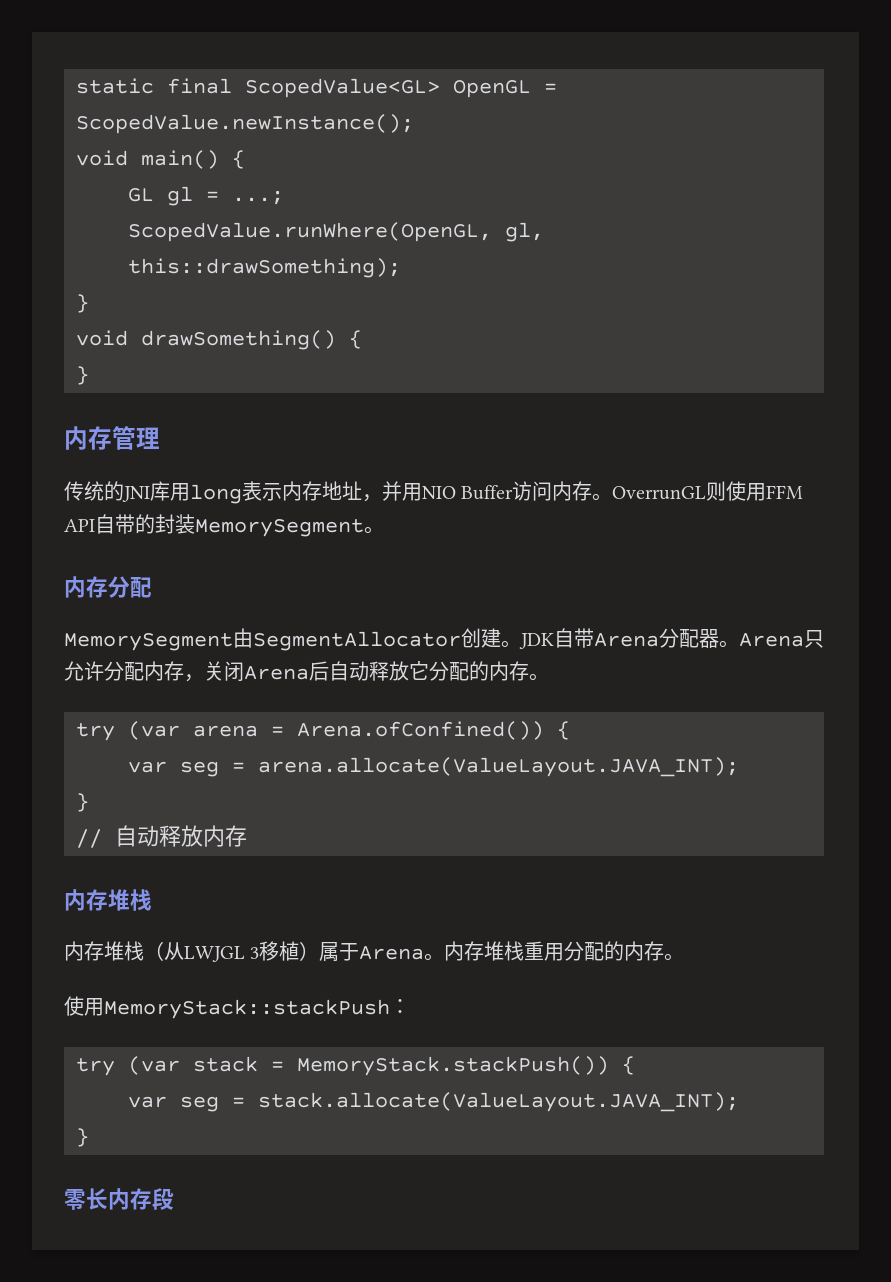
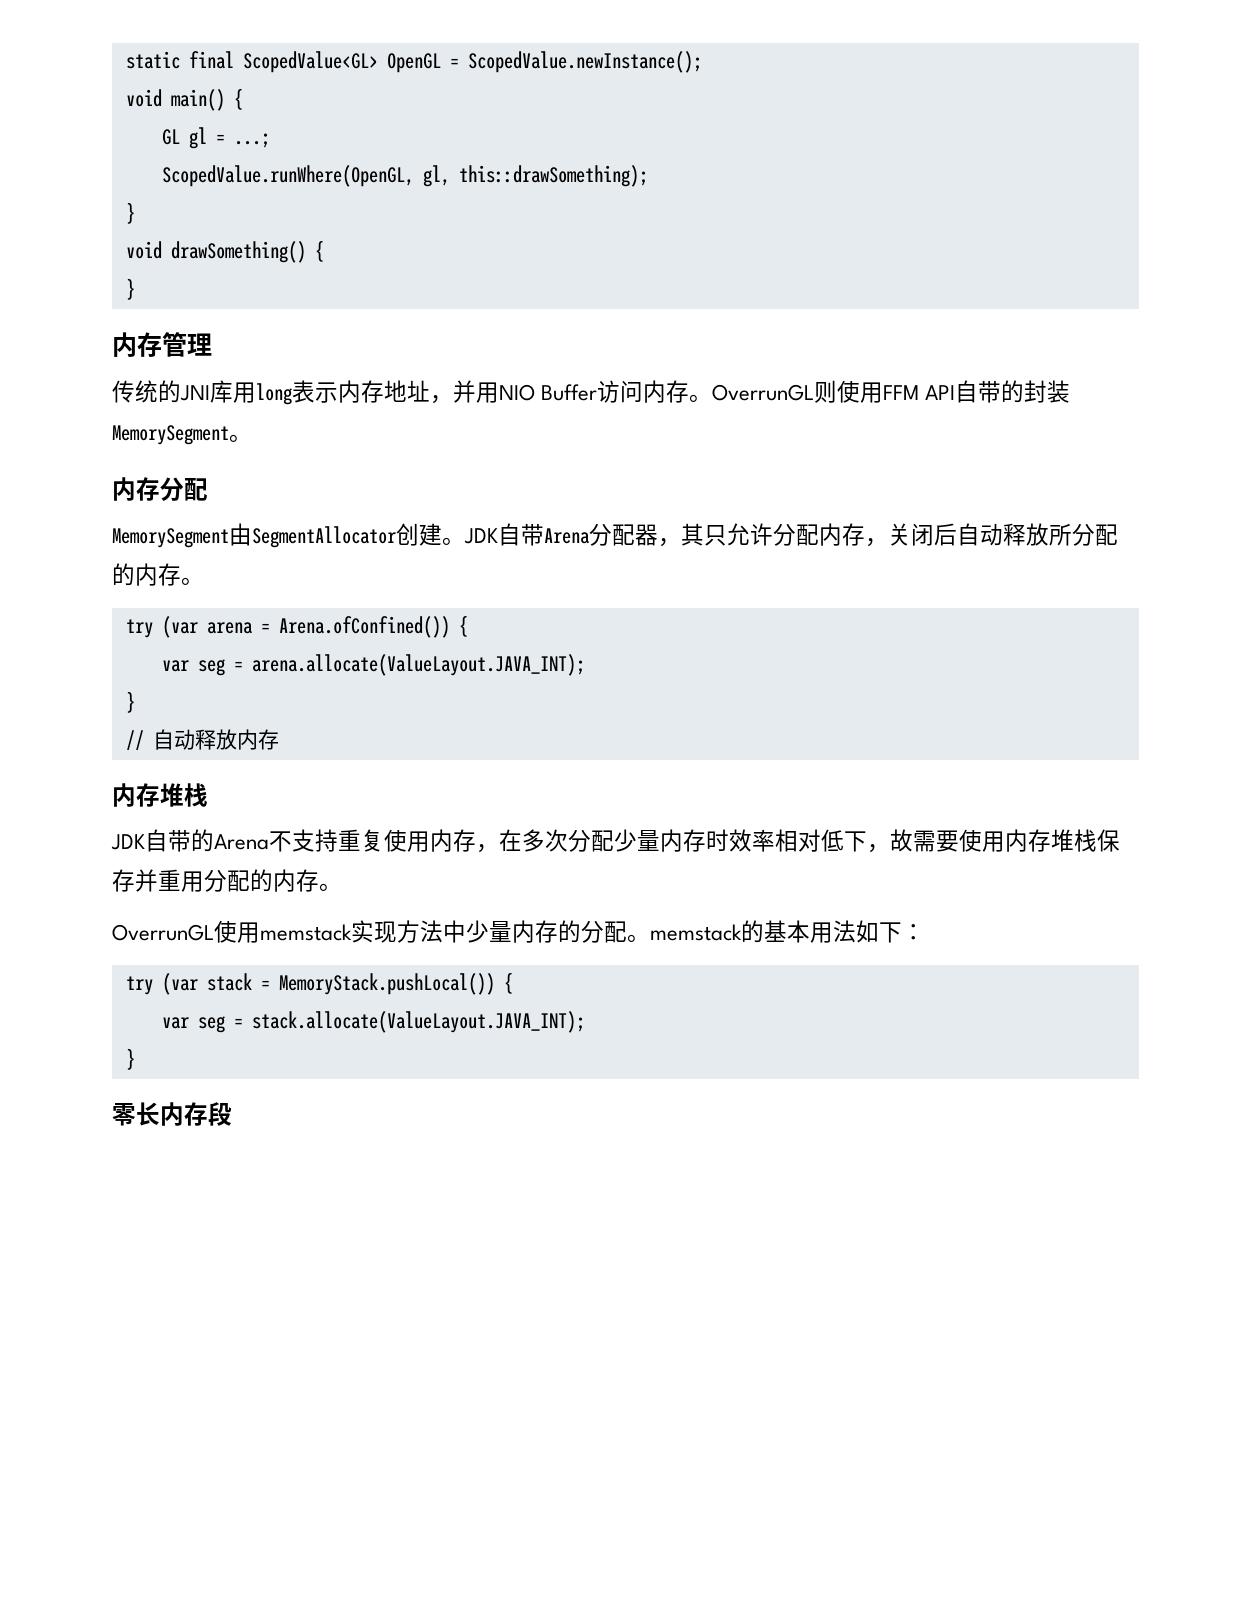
[719,633,804,648] 。Arena -> [658,523,704,547] ，其
[244,666,309,680] Arena -> (934, 534) none
[409,661,429,680] 它 -> [1049,523,1072,546] 所
[64,941,685,962] [64,996,390,1019] 内存堆栈（从LWJGL 3移植）属于Arena。内存堆栈重用分配的内存。 // 使用MemoryStack::stackPush -> [111,829,1120,853] [112,869,342,892] [112,920,902,943] JDK自带的Arena不支持重复使用内存，在多次分配少量内存时效率相对低下，故需要使用内存堆栈保存并重用分配的内存。 // OverrunGL使用memstack实现方法中少量内存的分配。memstack的基本用法如下
[297,1056,609,1076] MemoryStack.stackPush()) -> [278,973,495,995] MemoryStack.pushLocal())

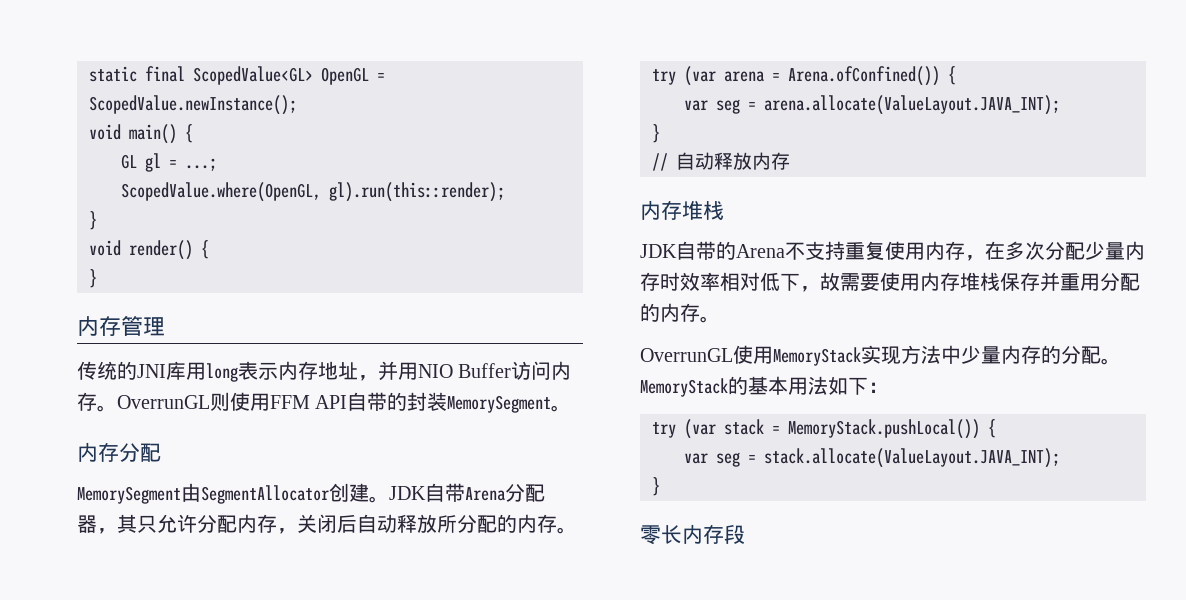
[161,165,648,187] ScopedValue.runWhere(OpenGL, gl, this::drawSomething); -> [121,182,505,202] ScopedValue.where(OpenGL, gl).run(this::render);
[170,241,306,263] drawSomething() -> [129,240,193,260] render()
[260,924,352,941] memstack -> [773,347,861,366] MemoryStack
[650,924,742,941] memstack -> [640,378,728,397] MemoryStack

